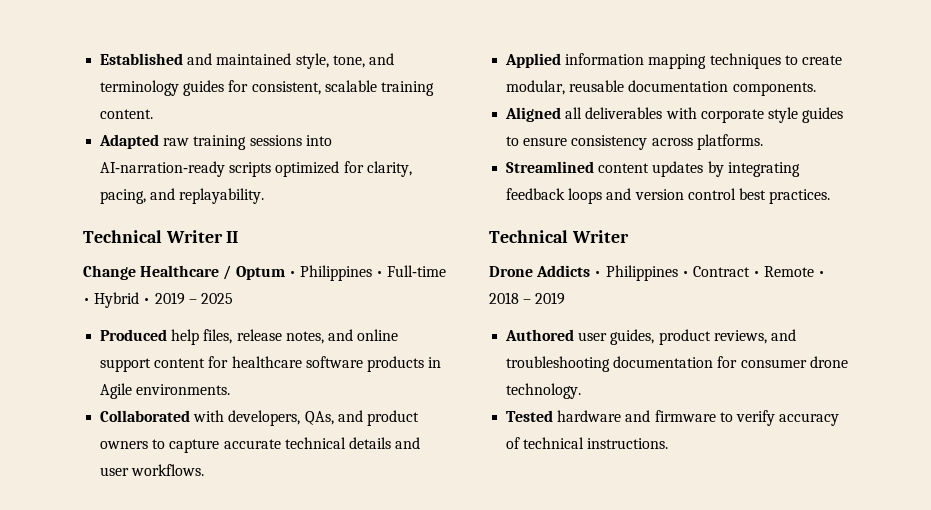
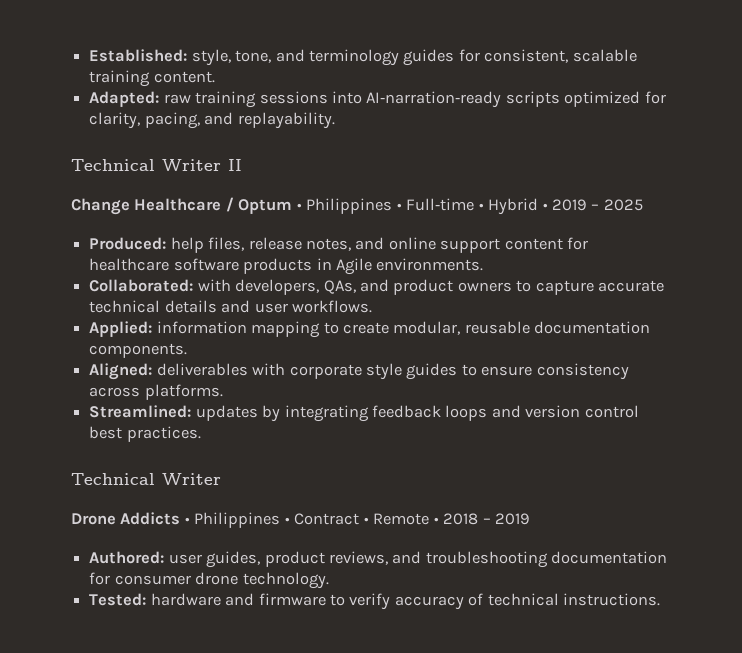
[100,53,292,65] Established and maintained -> [89,49,188,62] Established:
[99,134,160,149] Adapted -> [89,91,160,107] Adapted:
[100,329,168,341] Produced -> [89,237,167,250] Produced:
[100,410,191,422] Collaborated -> [89,279,194,292] Collaborated:
[505,53,562,68] Applied -> [89,321,153,337] Applied:
[709,53,781,69] techniques -> (321, 329) none
[505,107,583,122] Aligned all -> [89,363,153,380] Aligned:
[506,161,650,173] Streamlined content -> [89,405,192,418] Streamlined:
[505,329,575,341] Authored -> [89,551,165,564] Authored:
[506,410,554,422] Tested -> [89,593,147,606] Tested:

